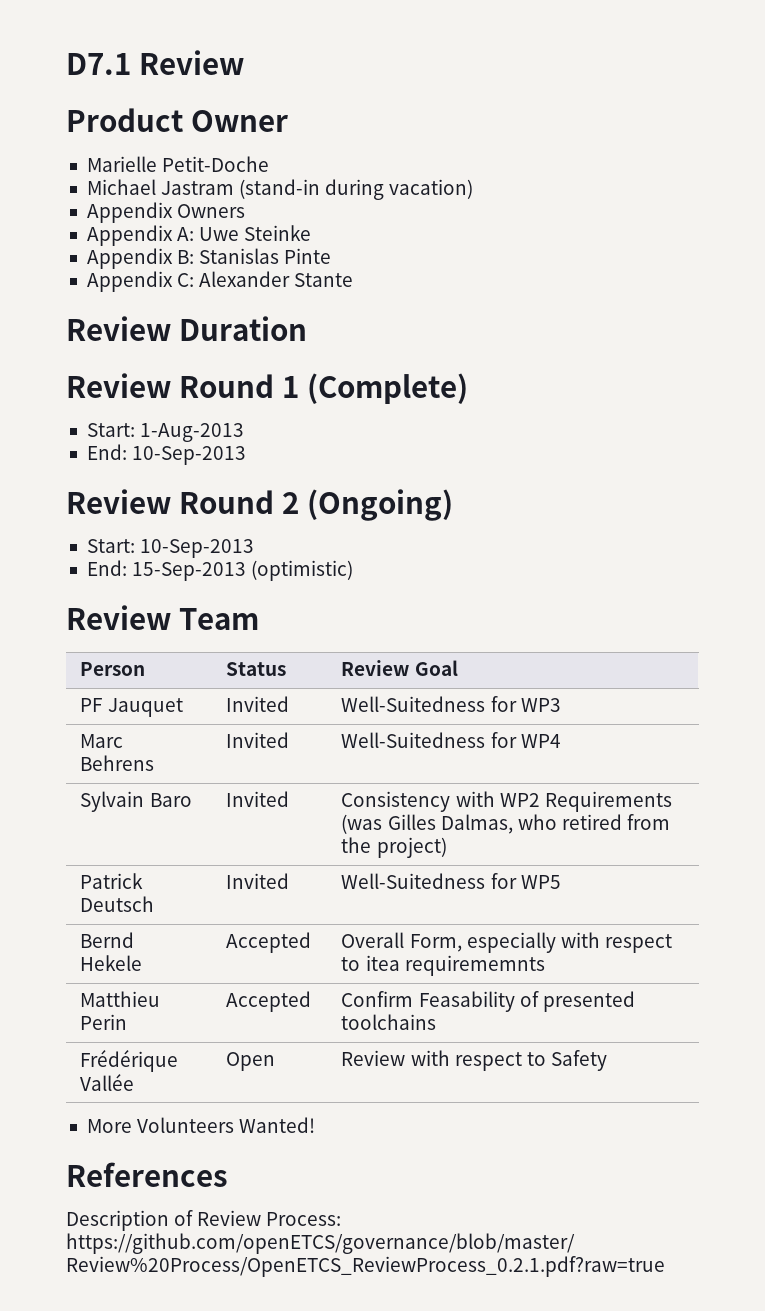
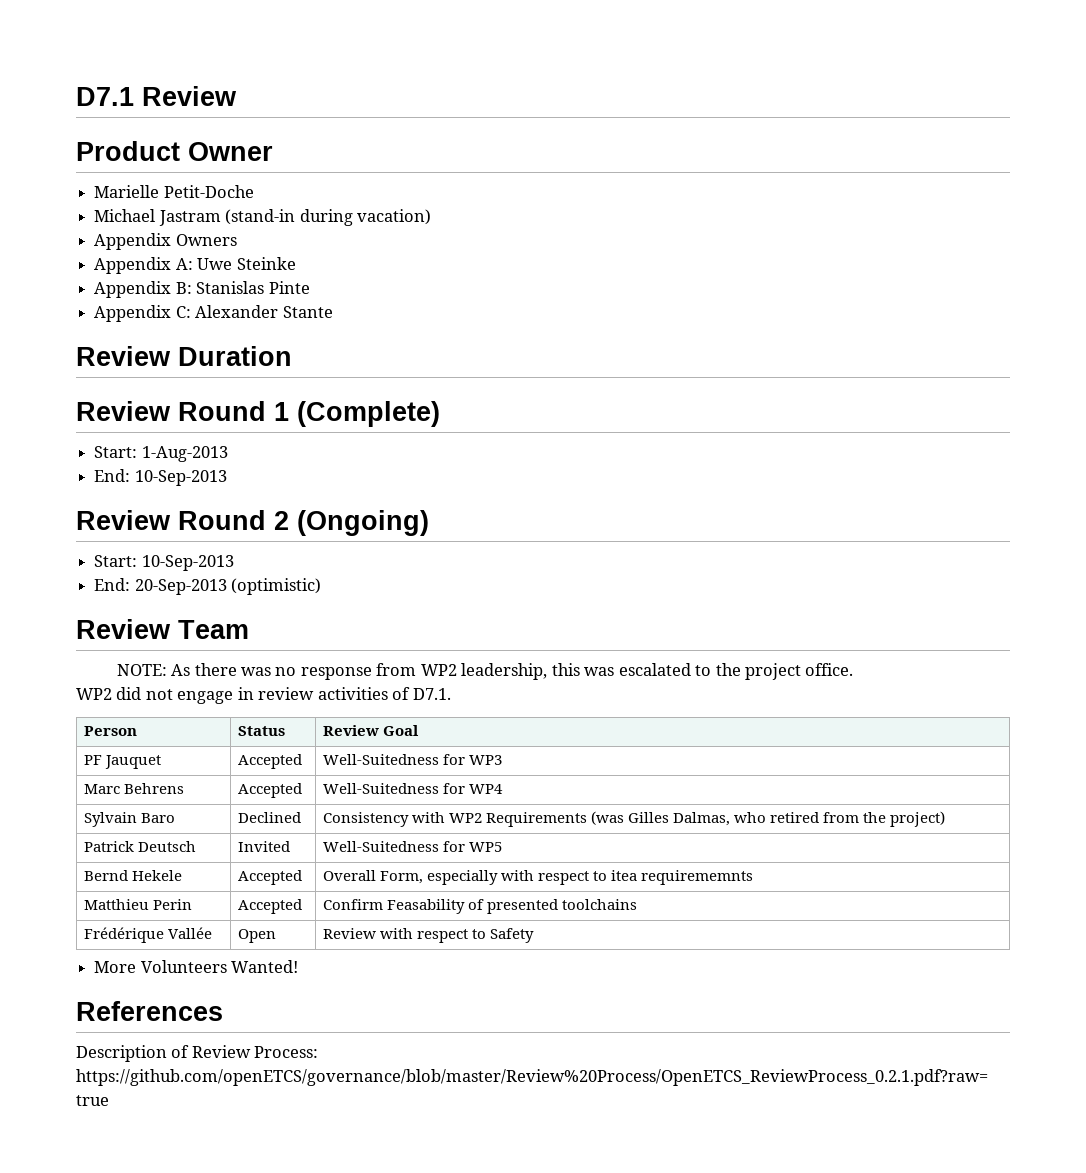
[132,562,247,581] 15-Sep-2013 -> [134,579,227,595] 20-Sep-2013
(259, 619) none -> [116,663,854,680] [76,687,451,704] // NOTE: As there was no response from WP2 leadership, this was escalated to the project office. // WP2 did not engage in review activities of D7.1.
[226,696,290,712] Invited -> [237,754,302,769] Accepted
[226,732,290,748] Invited -> [237,783,302,798] Accepted
[226,791,290,807] Invited -> [237,812,301,823] Declined

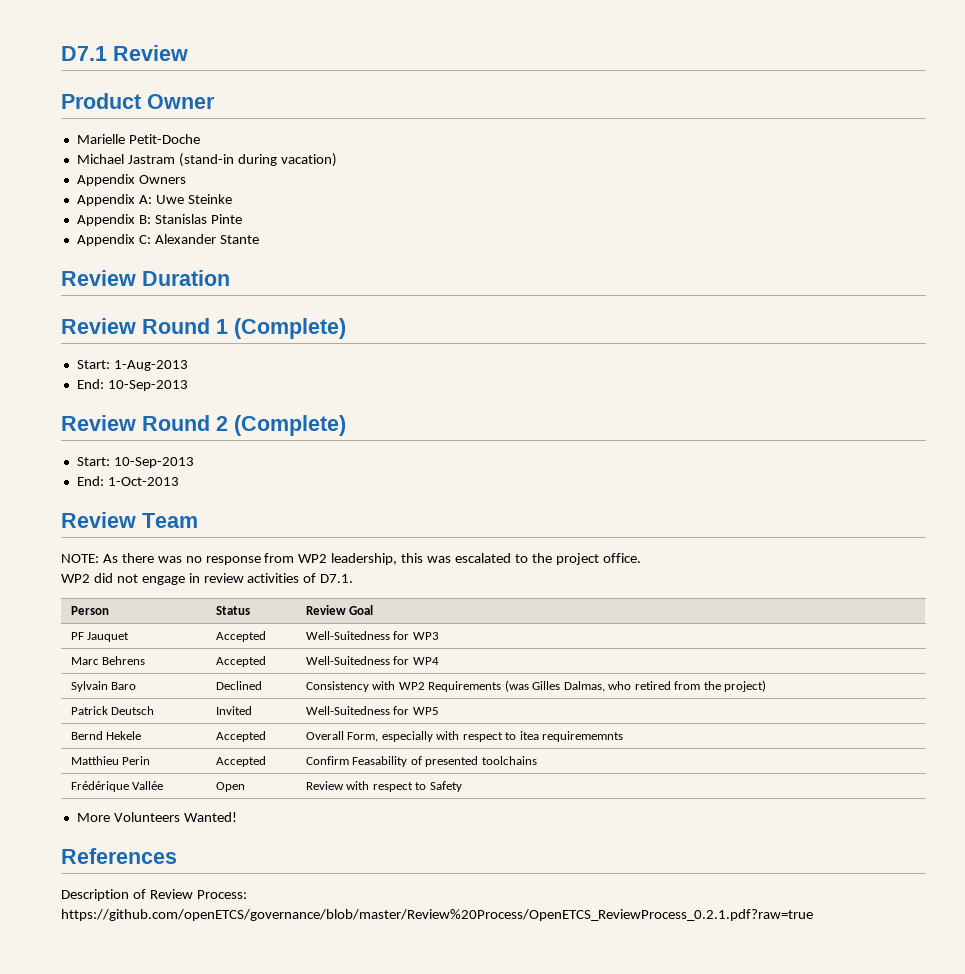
[297,510,429,536] (Ongoing) -> [234,415,346,436] (Complete)
[134,578,322,595] 20-Sep-2013 (optimistic) -> [107,477,179,486] 1-Oct-2013

